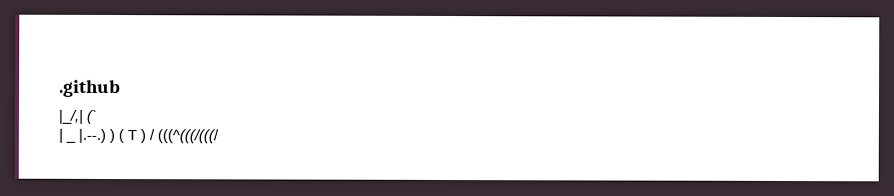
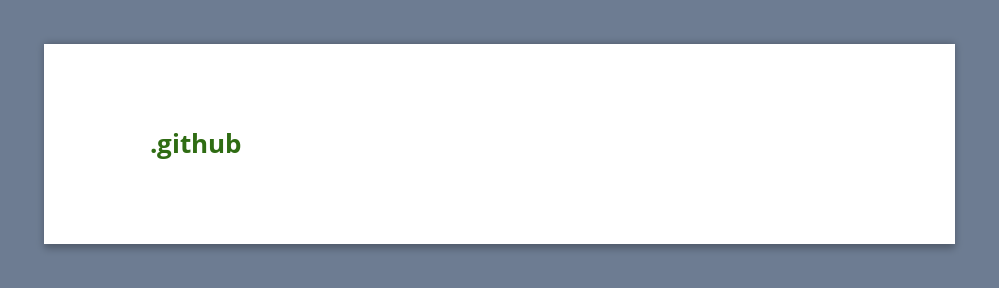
[58,109,98,124] [58,128,220,144] // |_/,| (` // | _ |.--.) ) ( T ) / (((^(((/(((/ -> (241, 146) none

